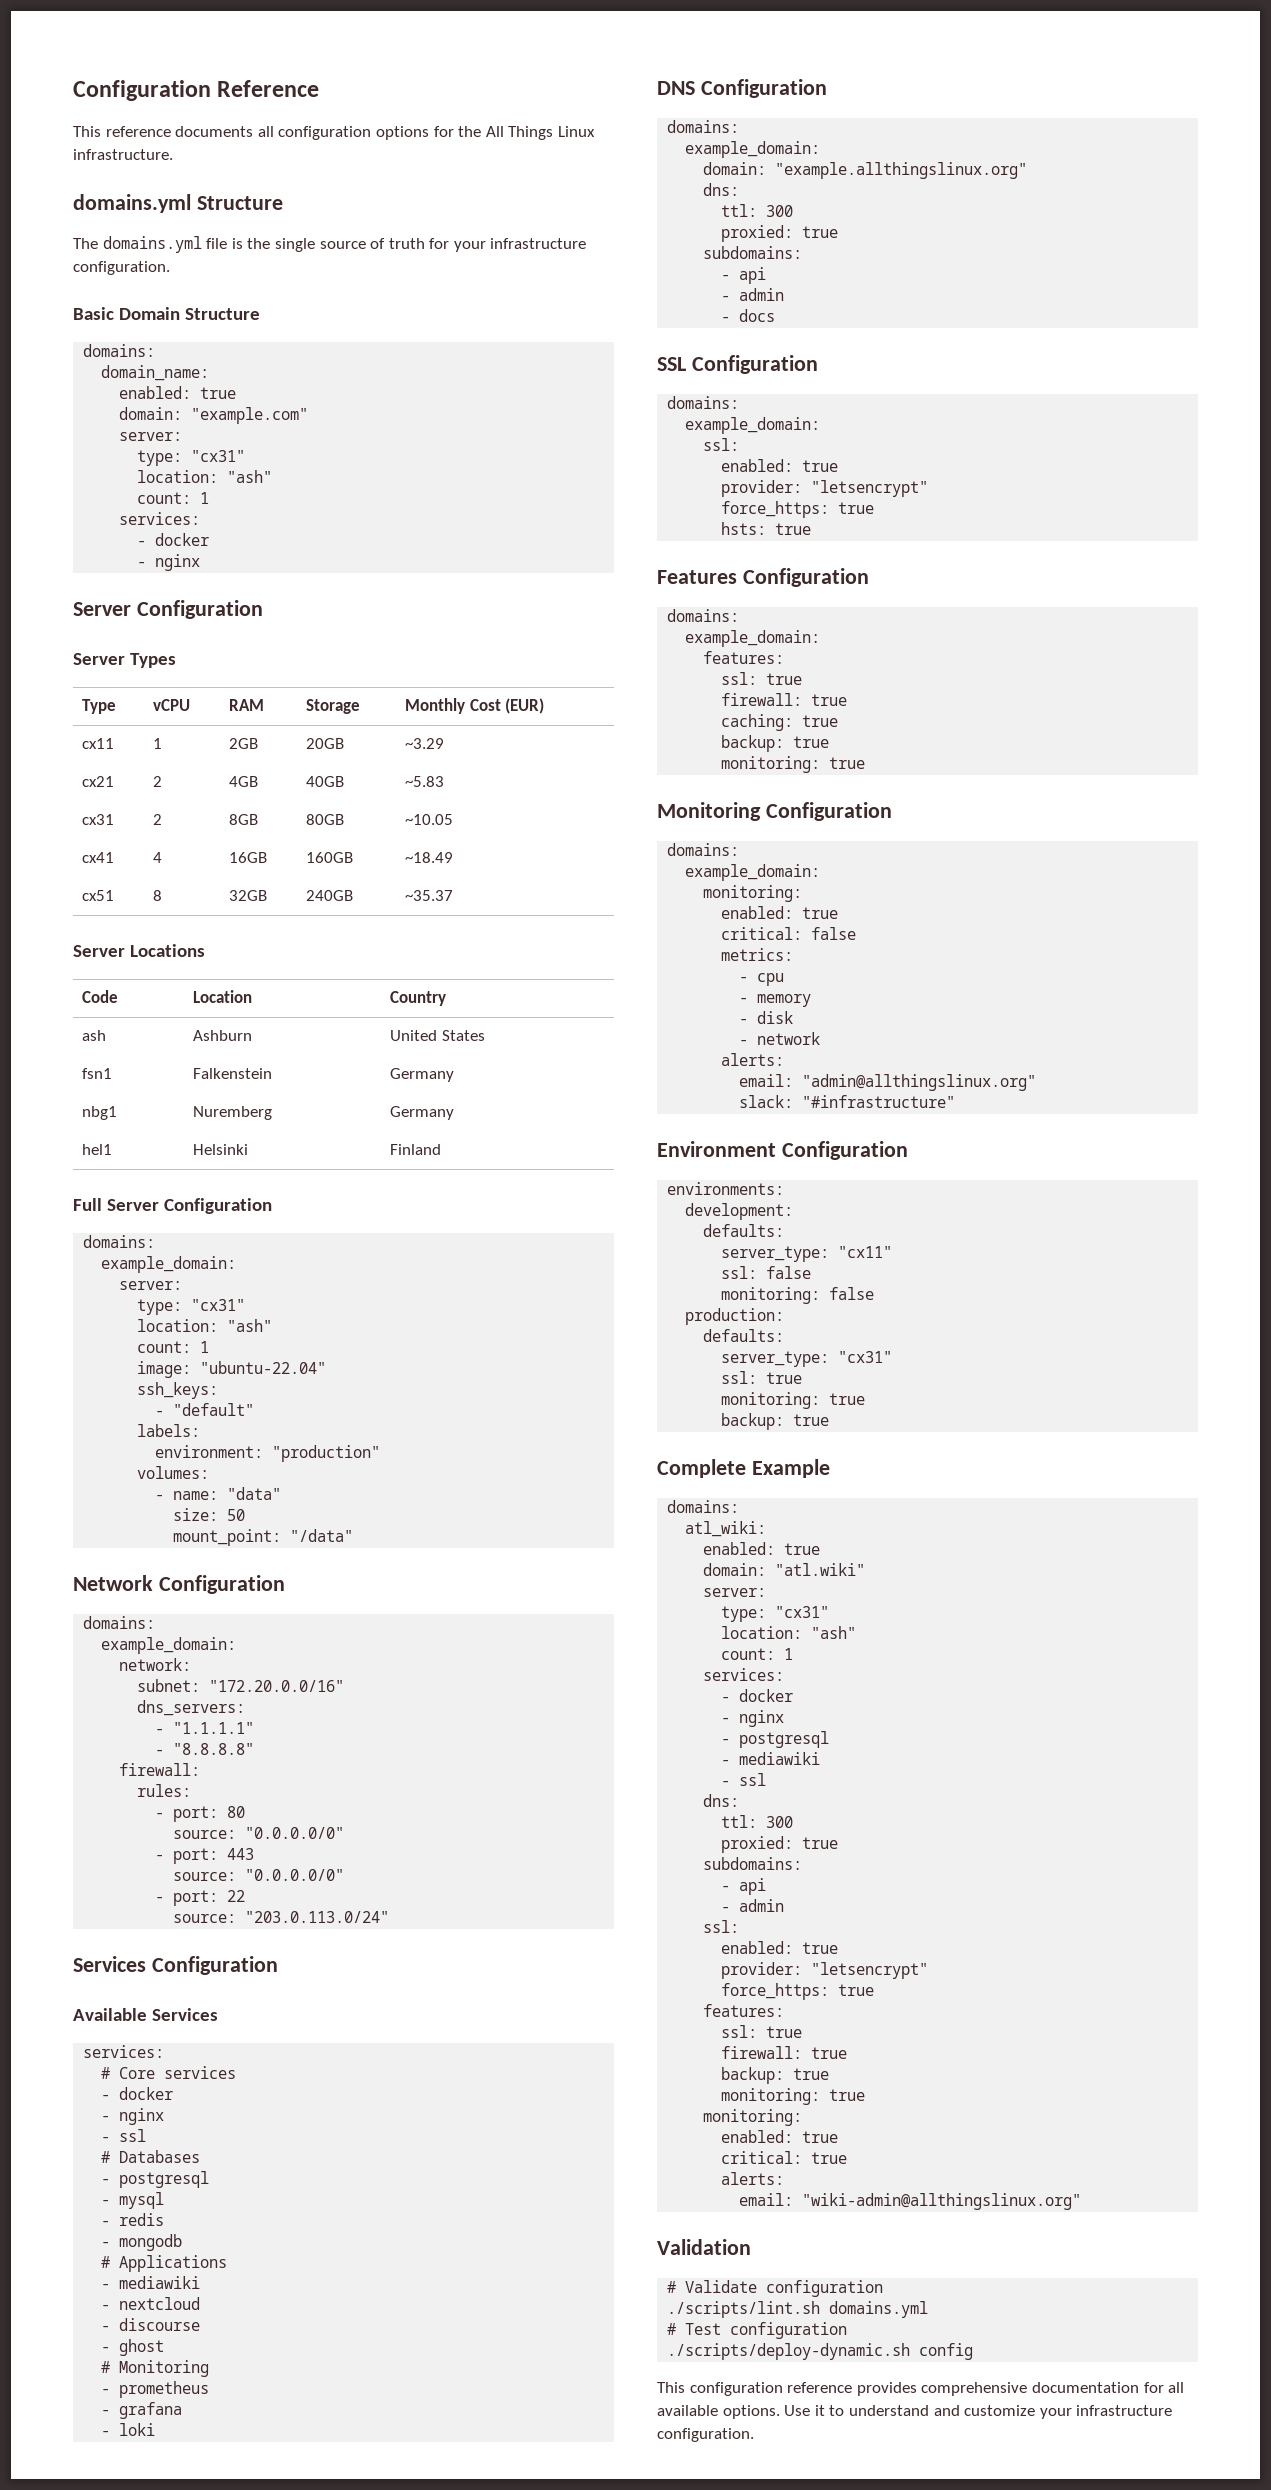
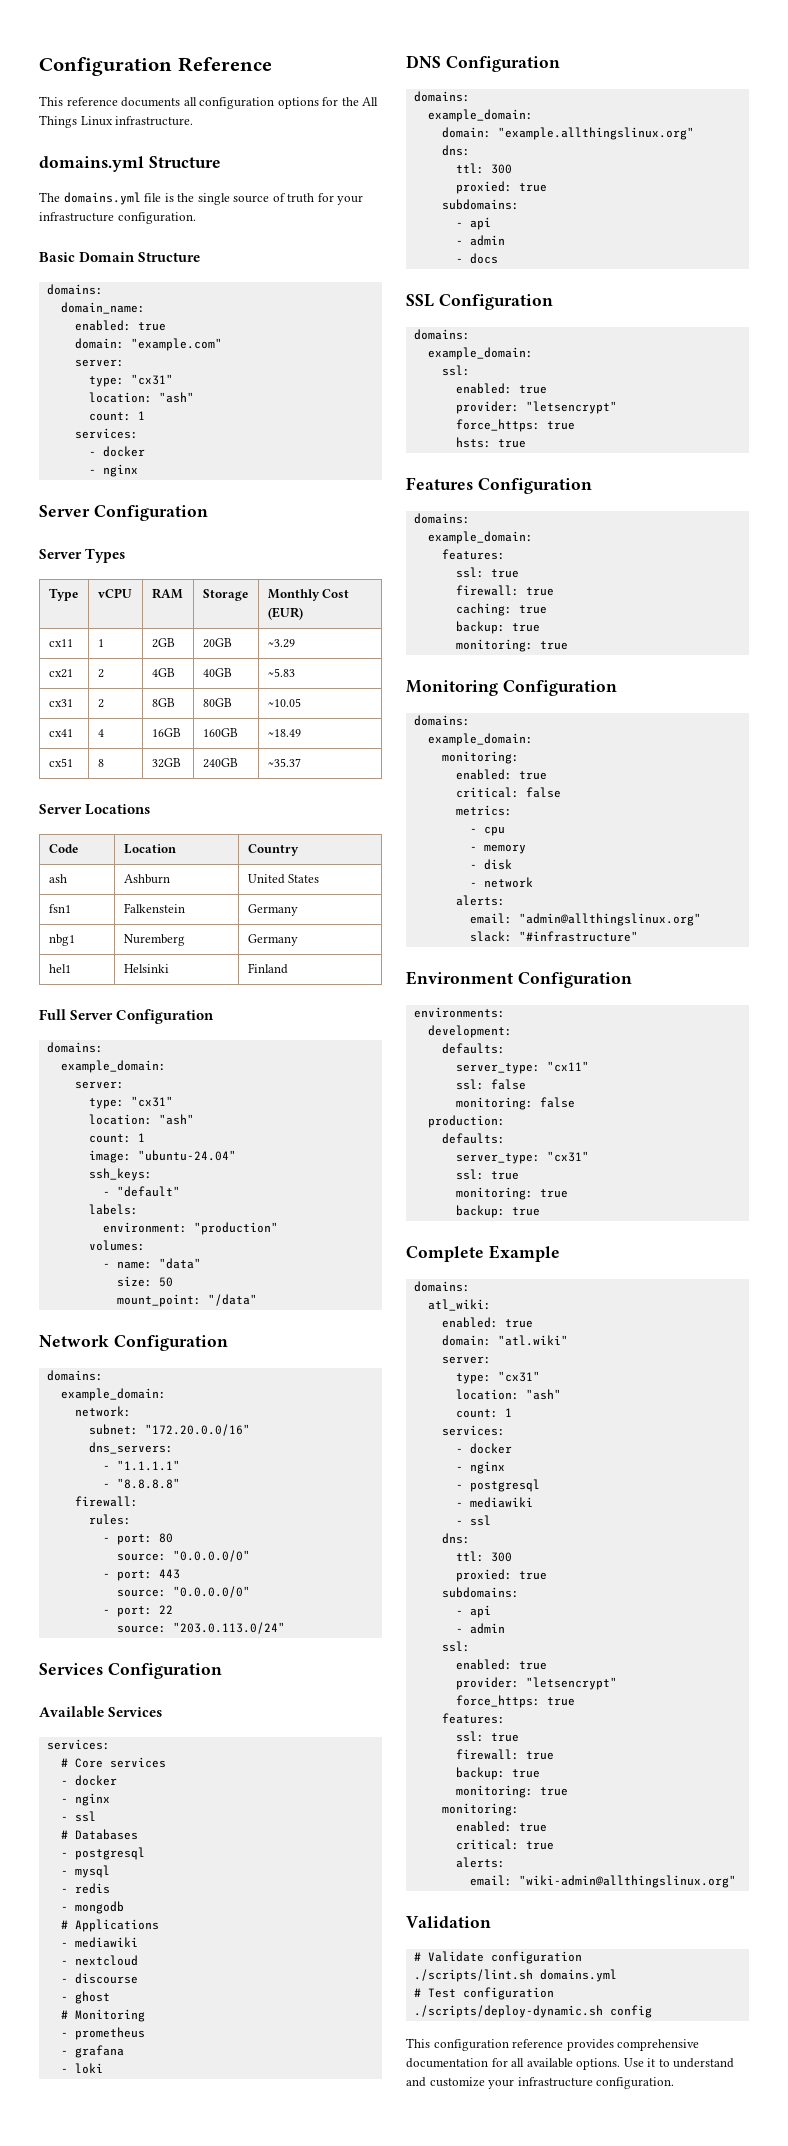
[200,1361,327,1374] "ubuntu-22.04" -> [137,1150,236,1161] "ubuntu-24.04"

